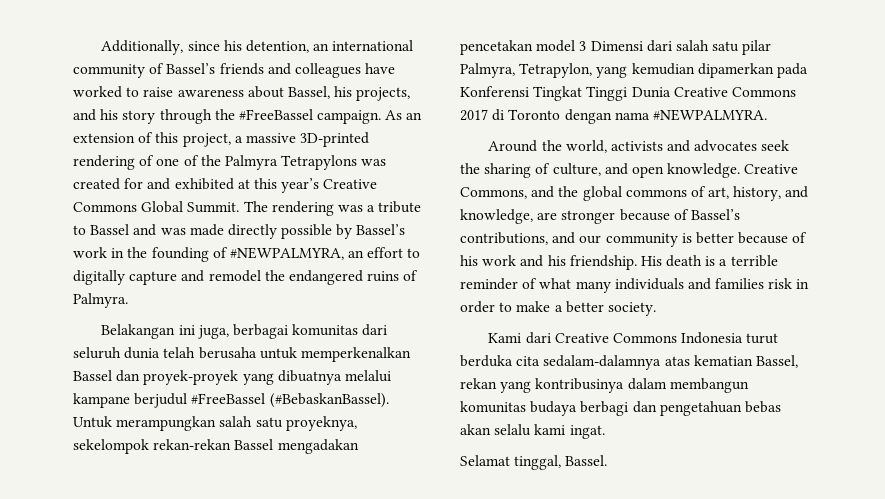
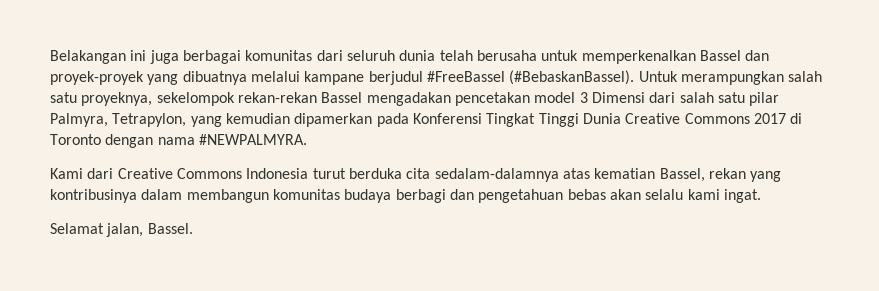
[101,40,414,55] [73,63,396,78] [73,86,411,101] [73,109,423,124] [73,132,370,147] [73,155,387,170] [73,178,378,193] [73,201,422,216] [73,224,406,239] [73,247,421,262] [73,270,419,285] [73,293,128,308] Additionally, since his detention, an international community of Bassel’s friends and colleagues have worked to raise awareness about Bassel, his projects, and his story through the #FreeBassel campaign. As an extension of this project, a massive 3D-printed rendering of one of the Palmyra Tetrapylons was created for and exhibited at this year’s Creative Commons Global Summit. The rendering was a tribute to Bassel and was made directly possible by Bassel’s work in the founding of #NEWPALMYRA, an effort to digitally capture and remodel the endangered ruins of Palmyra. // -> (50, 57) none
[197,325,229,339] juga, -> [149,50,179,64] juga
[488,140,790,153] [460,163,799,178] [460,186,809,201] [460,209,740,224] [460,232,808,247] [460,255,778,270] [460,278,810,293] [460,301,656,316] // Around the world, activists and advocates seek the sharing of culture, and open knowledge. Creative Commons, and the global commons of art, history, and knowledge, are stronger because of Bassel’s contributions, and our community is better because of his work and his friendship. His death is a terrible reminder of what many individuals and families risk in order to make a better society. -> (307, 139) none
[514,455,562,470] tinggal, -> [106,223,144,237] jalan,

